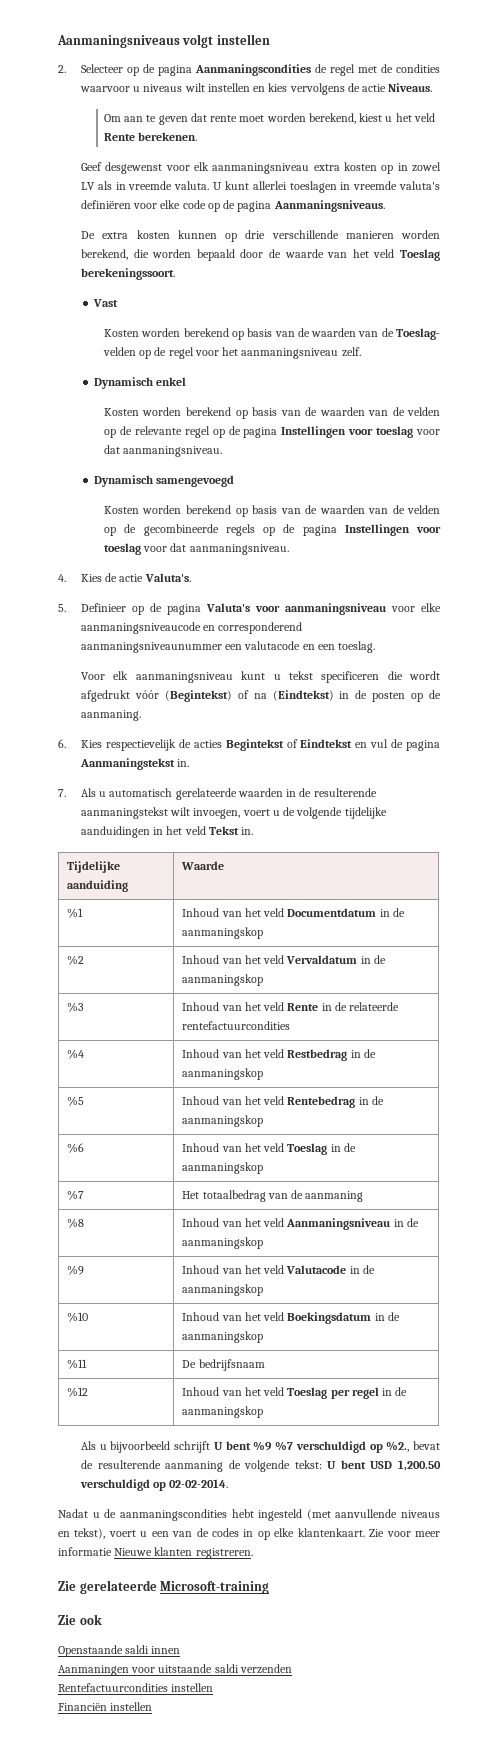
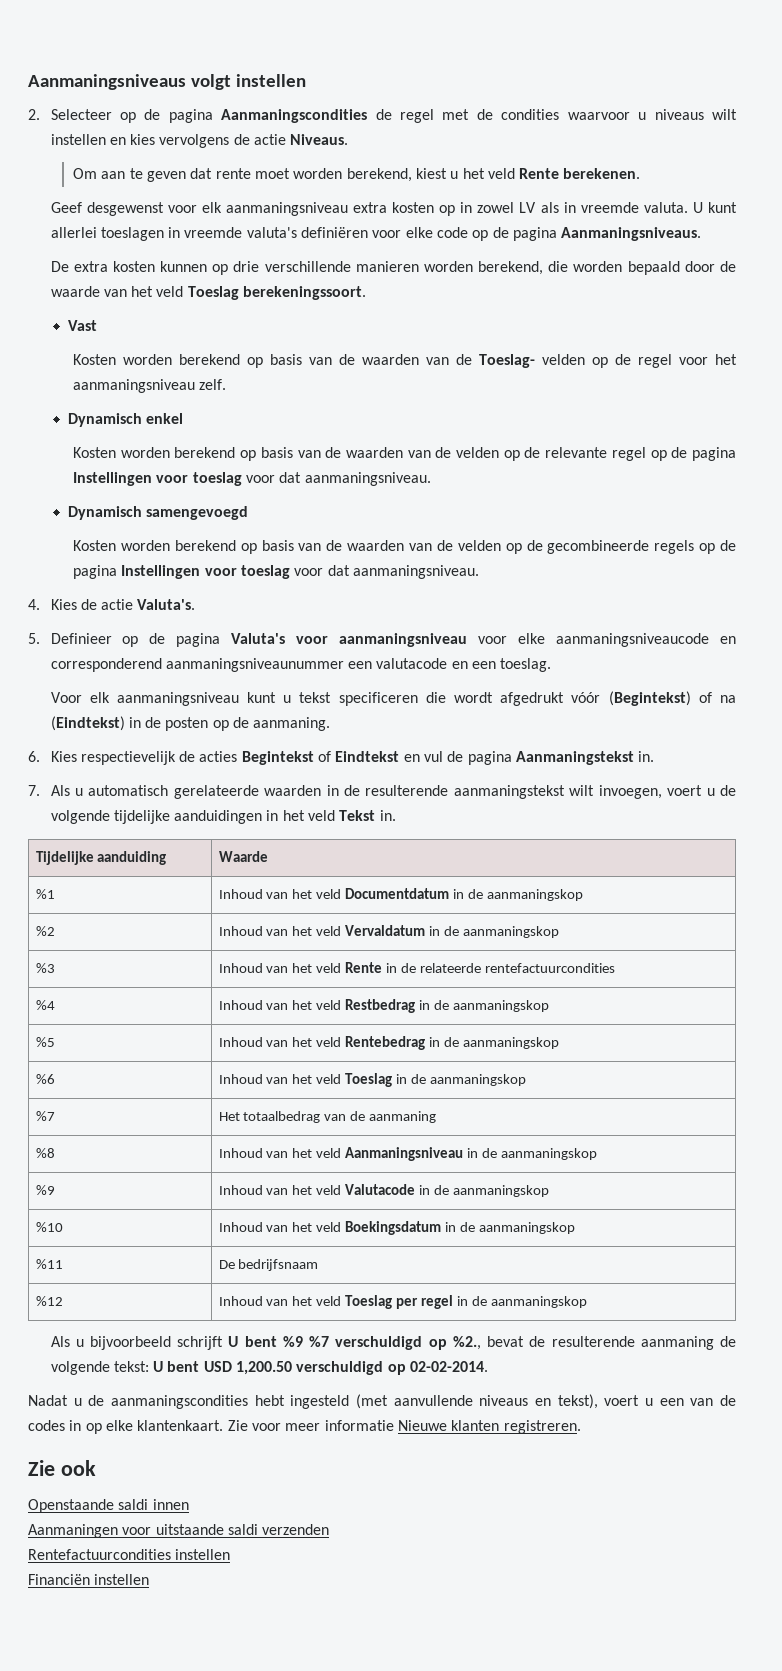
[58,1580,270,1594] // Zie gerelateerde Microsoft-training -> (581, 1427) none

